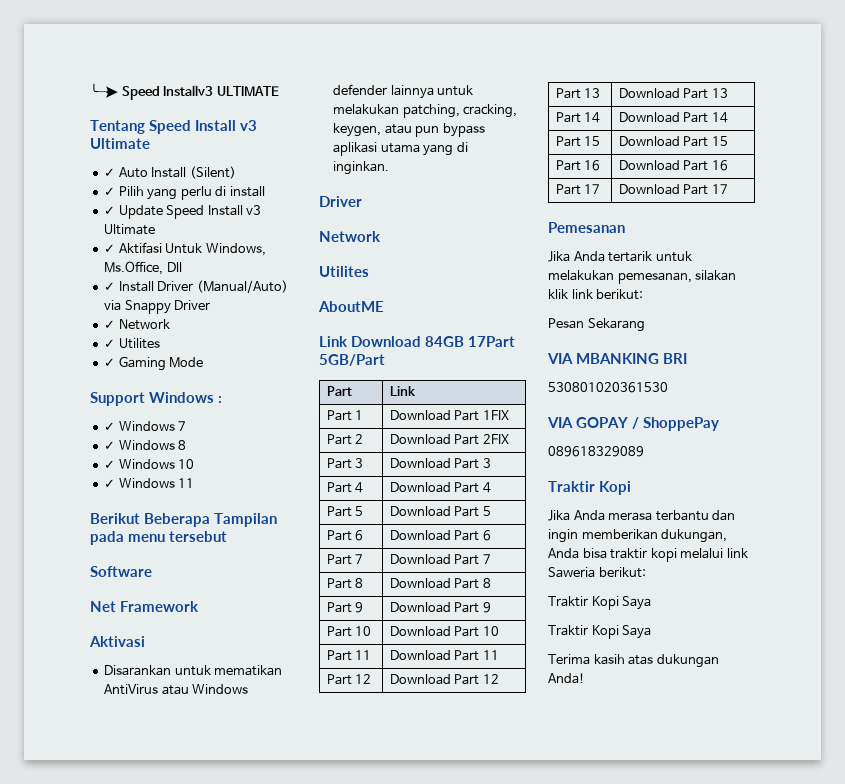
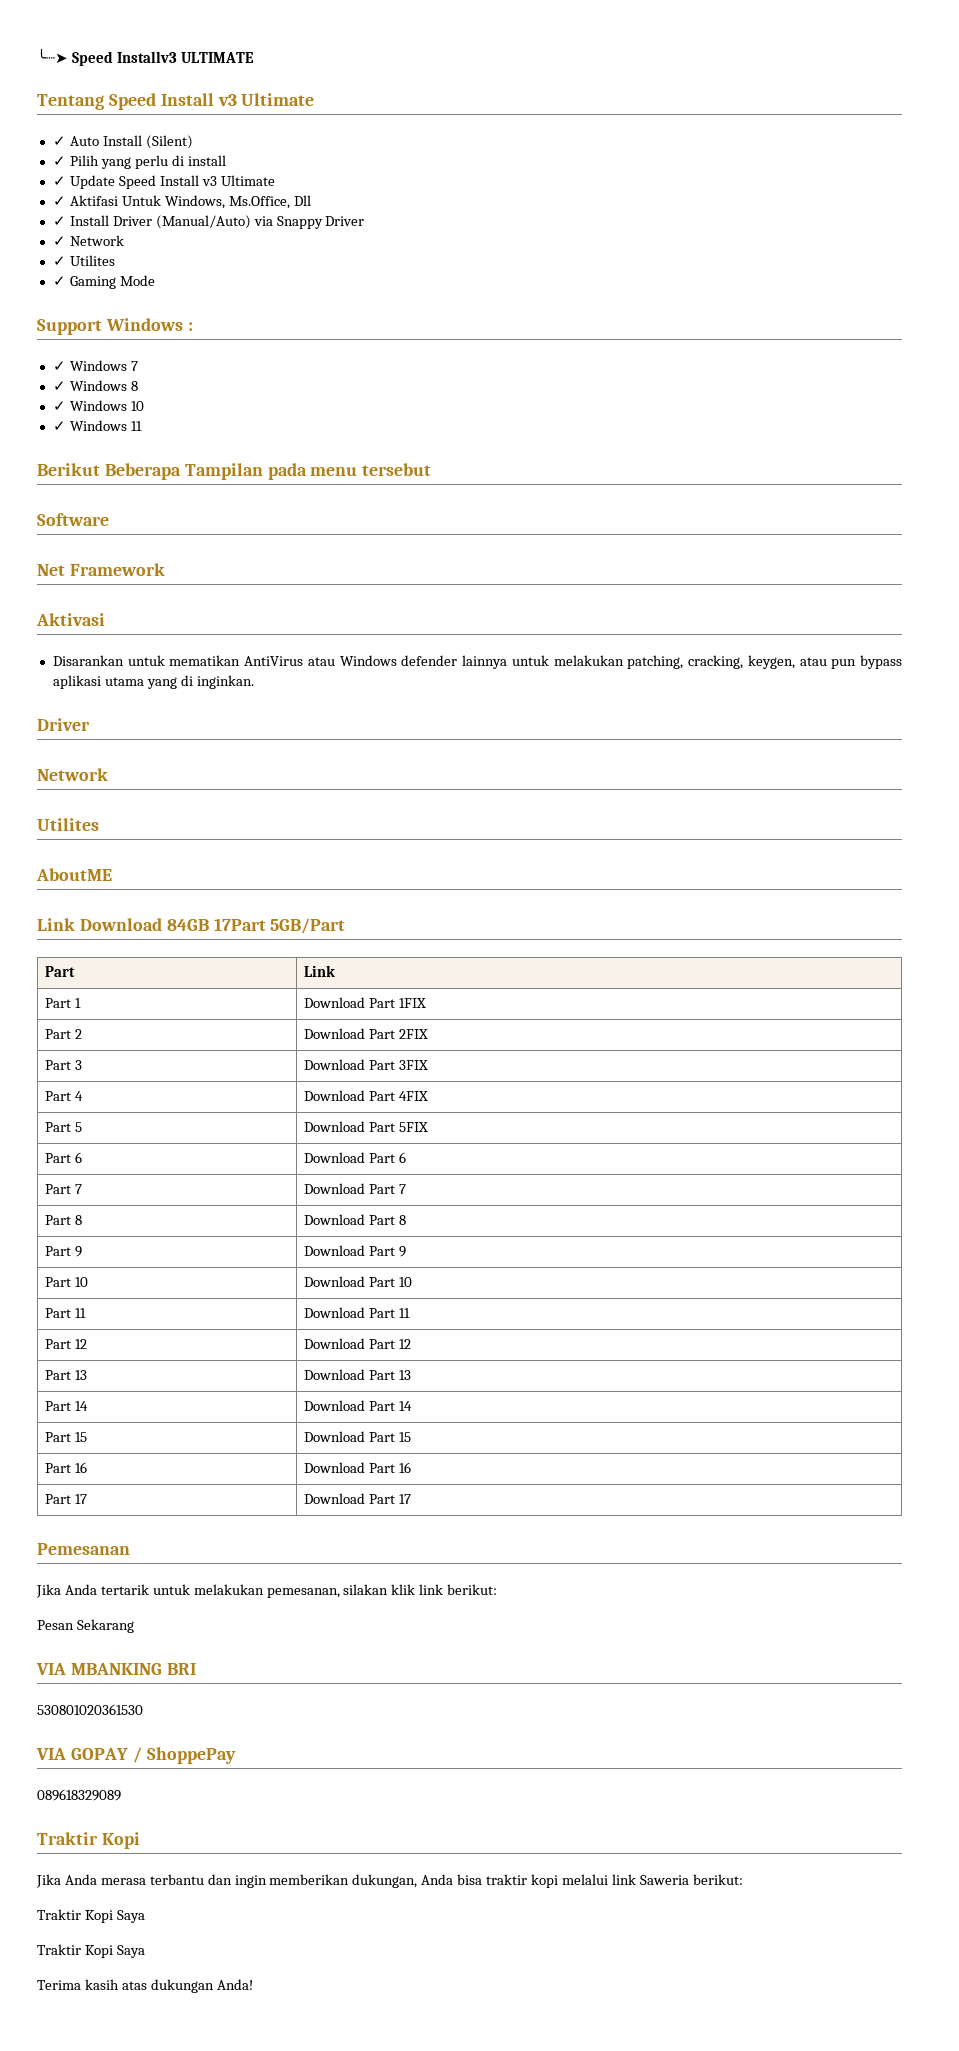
[482,458,491,468] 3 -> [399,1060,429,1070] 3FIX
[482,482,491,493] 4 -> [399,1091,429,1101] 4FIX
[482,506,491,516] 5 -> [399,1122,429,1132] 5FIX

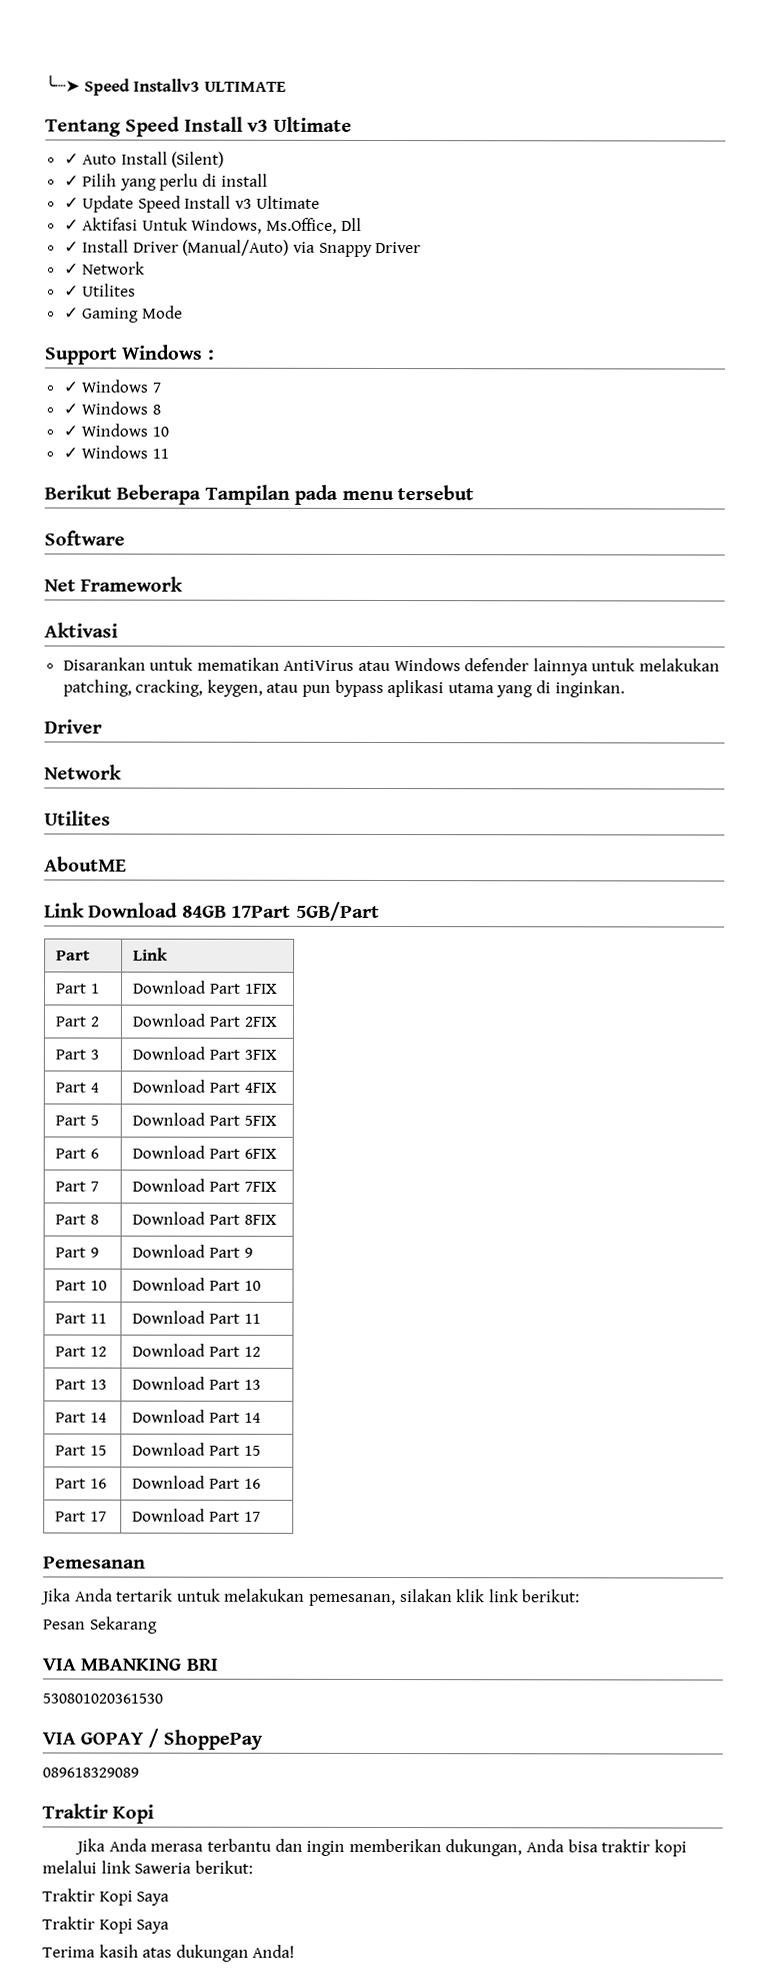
[399,1152,407,1163] 6 -> [243,1148,277,1159] 6FIX
[399,1184,407,1194] 7 -> [243,1181,277,1192] 7FIX
[399,1215,407,1225] 8 -> [243,1214,277,1225] 8FIX

